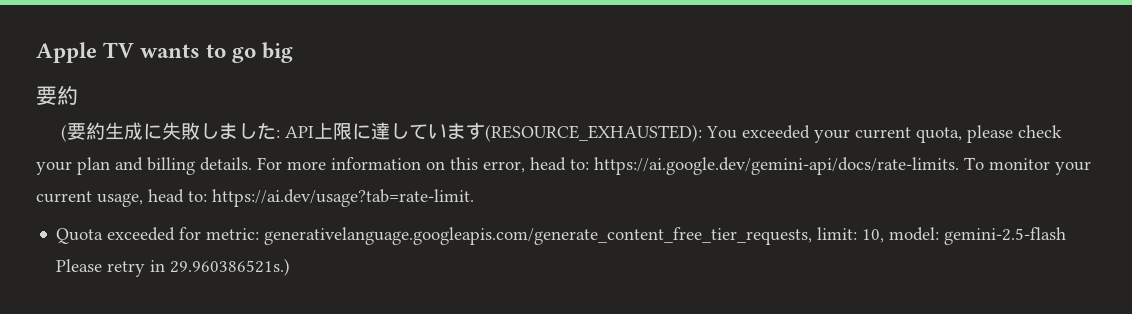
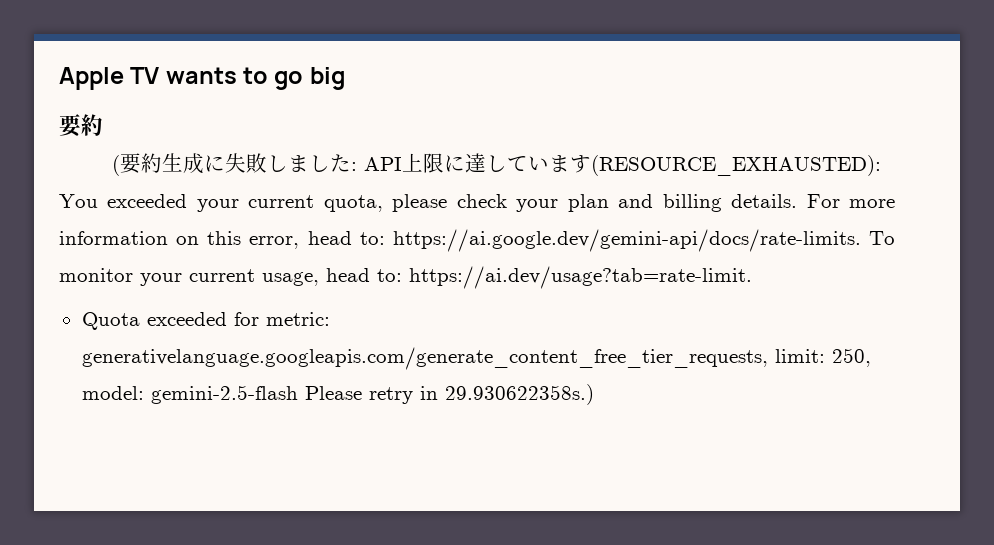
[862,229,885,243] 10, -> [831,348,871,367] 250,
[170,258,291,276] 29.960386521s.) -> [444,384,594,405] 29.930622358s.)

